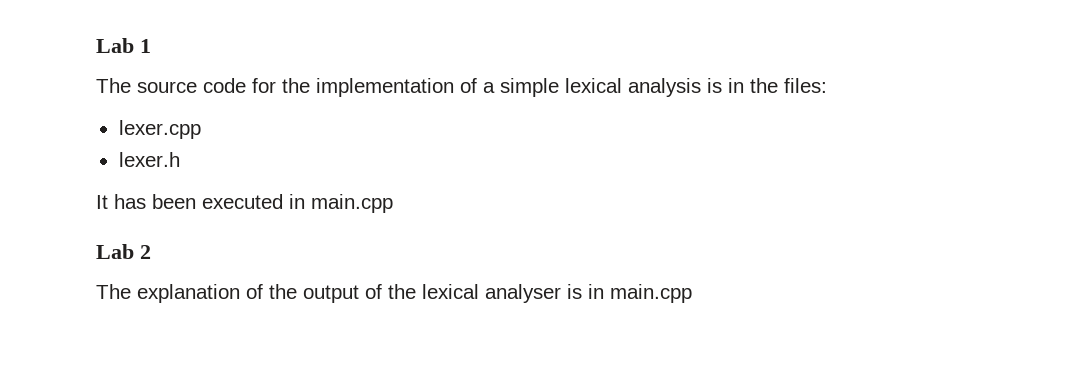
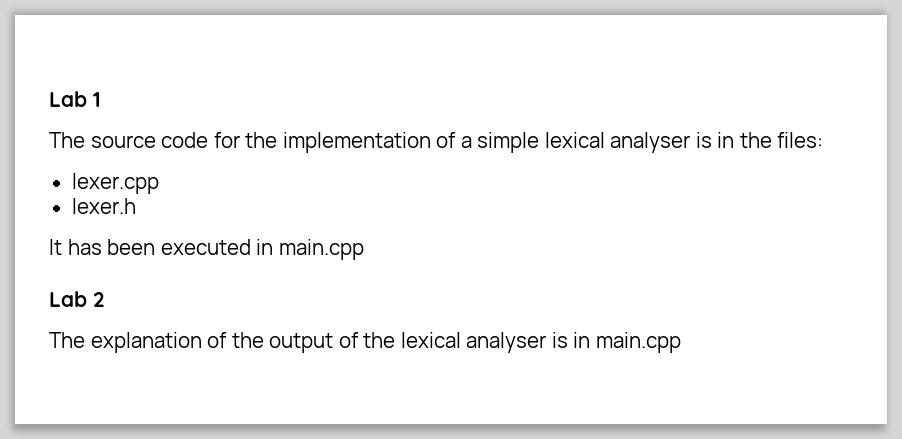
[628,78,701,97] analysis -> [610,132,691,153] analyser

